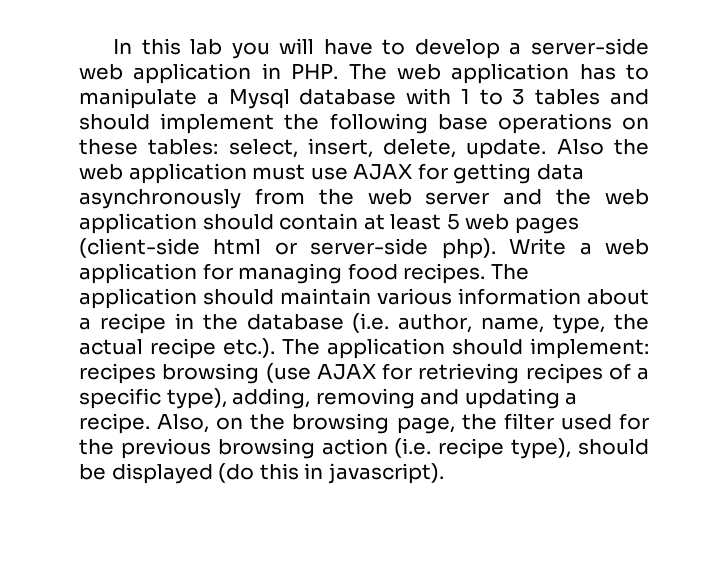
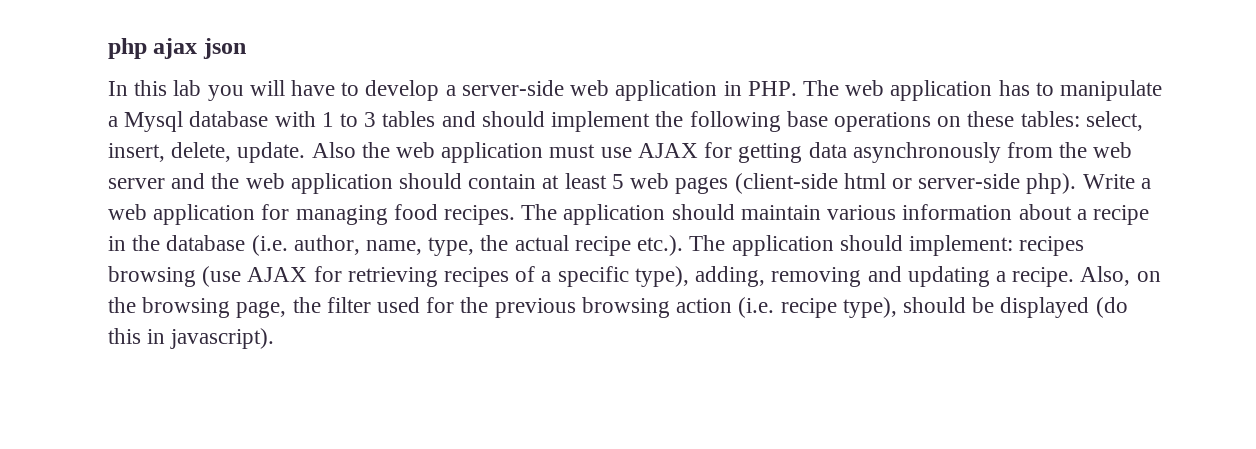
(113, 46) none -> [108,38,246,59] php ajax json //

